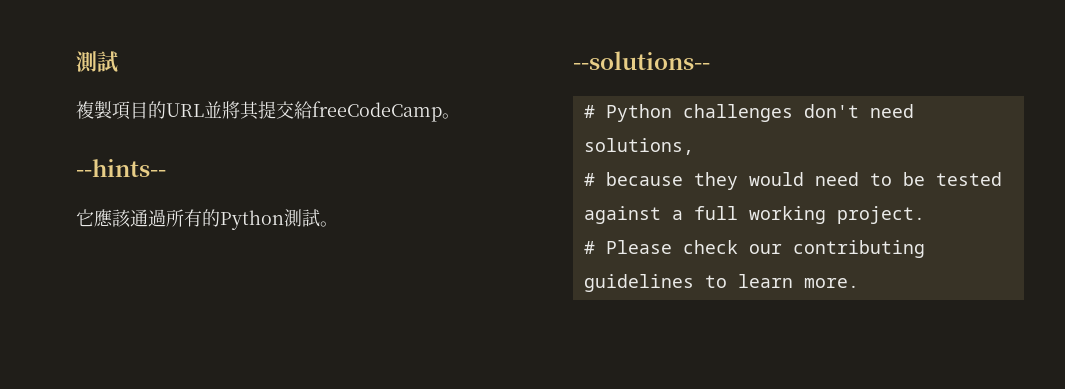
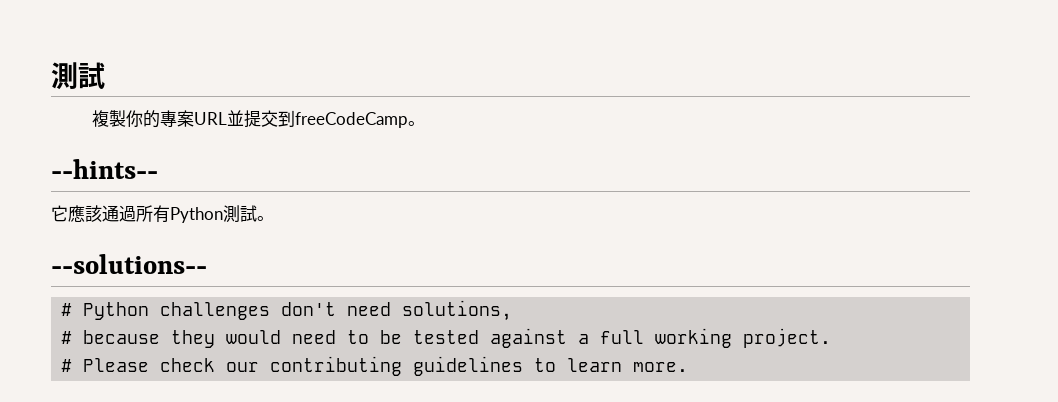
[112,101,312,120] 項目的URL並將其提交給 -> [126,110,296,128] 你的專案URL並提交到
[202,209,220,227] 的 -> (170, 214) none

